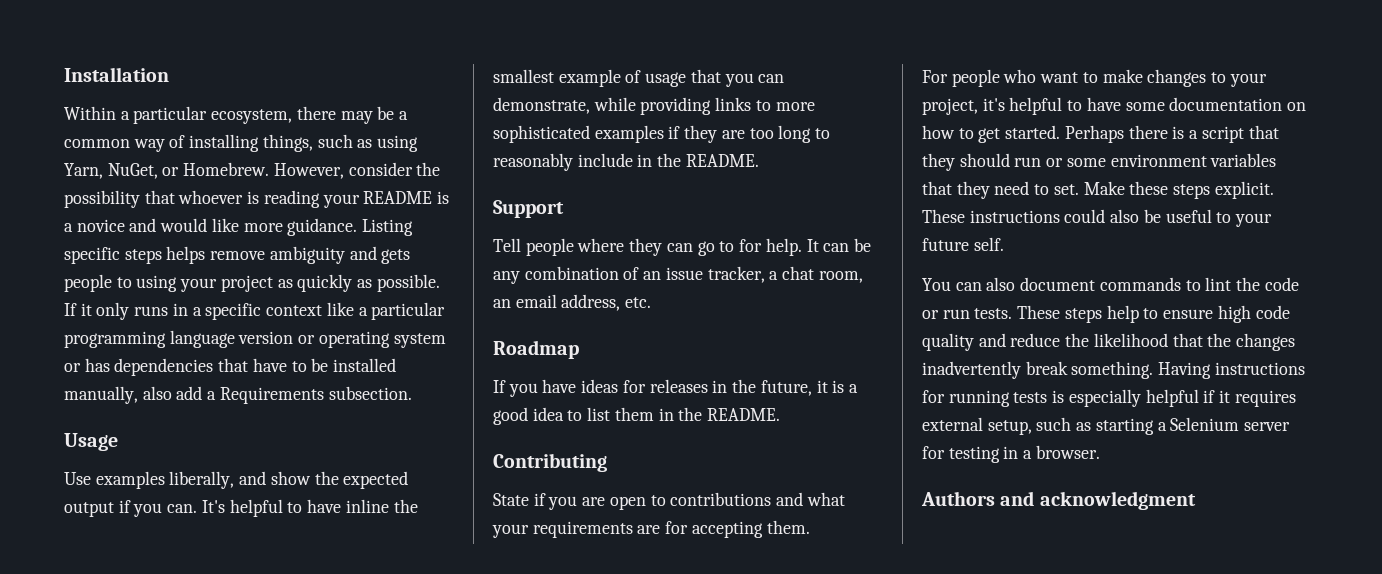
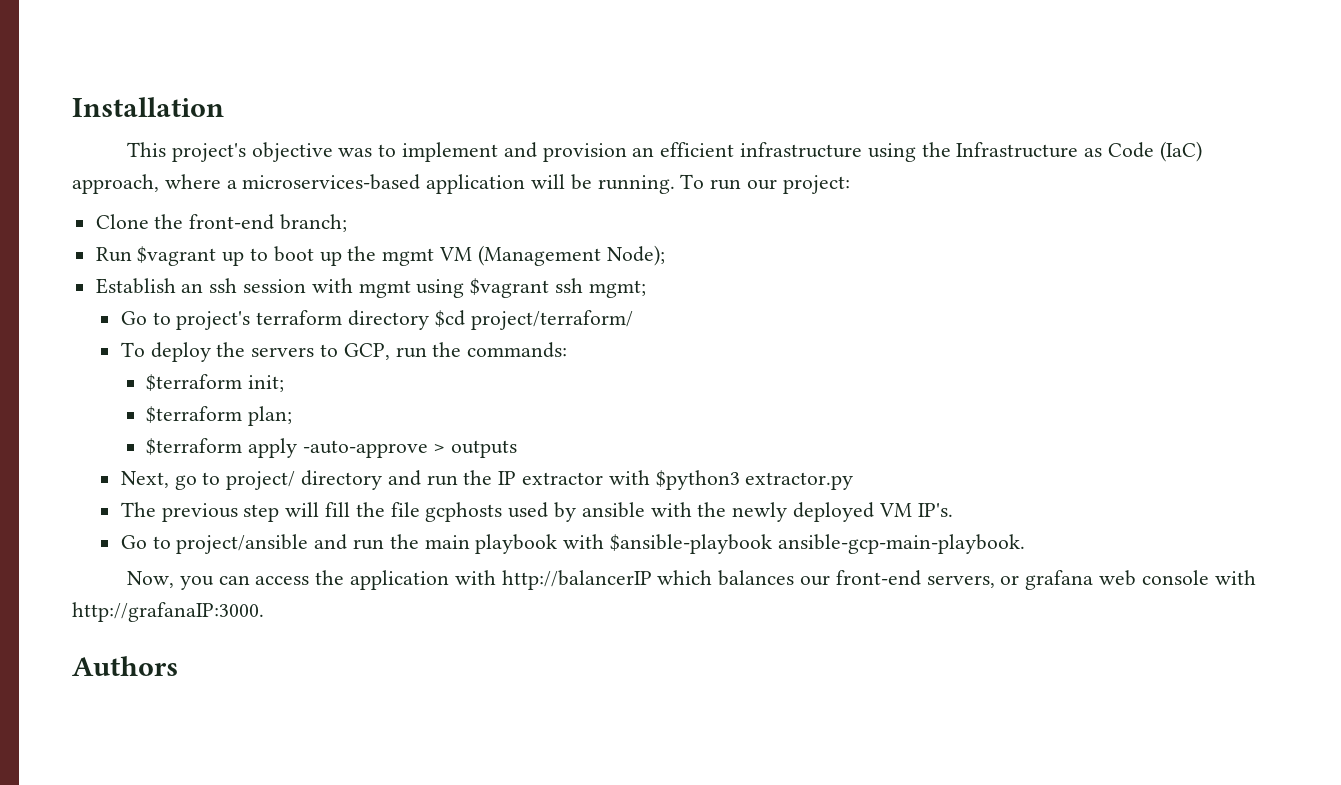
[64,106,409,124] [64,134,419,152] [64,162,441,179] [64,190,450,208] [64,218,414,236] [64,246,411,264] [64,274,440,292] [64,302,446,320] [64,330,446,348] [64,358,397,376] [64,386,412,404] [64,433,118,451] [64,471,409,489] [64,499,418,517] [493,69,785,87] [493,97,815,115] [493,125,831,143] [493,153,759,171] [493,200,564,218] [493,238,871,256] [493,266,863,284] [493,294,652,311] [493,340,579,359] [493,379,858,397] [493,407,781,425] [493,453,607,472] [493,492,845,510] [492,520,810,538] [922,69,1267,87] [922,97,1307,115] [922,125,1279,143] [922,153,1277,171] [922,181,1274,199] [922,209,1273,227] [922,237,1004,251] [922,277,1299,291] [922,305,1290,323] [922,333,1296,351] [922,361,1305,379] [922,389,1296,407] [922,417,1291,435] [922,445,1100,463] Within a particular ecosystem, there may be a common way of installing things, such as using Yarn, NuGet, or Homebrew. However, consider the possibility that whoever is reading your README is a novice and would like more guidance. Listing specific steps helps remove ambiguity and gets people to using your project as quickly as possible. If it only runs in a specific context like a particular programming language version or operating system or has dependencies that have to be installed manually, also add a Requirements subsection. // Usage // Use examples liberally, and show the expected output if you can. It's helpful to have inline the smallest example of usage that you can demonstrate, while providing links to more sophisticated examples if they are too long to reasonably include in the README. // Support // Tell people where they can go to for help. It can be any combination of an issue tracker, a chat room, an email address, etc. // Roadmap // If you have ideas for releases in the future, it is a good idea to list them in the README. // Contributing // State if you are open to contributions and what your requirements are for accepting them. // For people who want to make changes to your project, it's helpful to have some documentation on how to get started. Perhaps there is a script that they should run or some environment variables that they need to set. Make these steps explicit. These instructions could also be useful to your future self. // You can also document commands to lint the code or run tests. These steps help to ensure high code quality and reduce the likelihood that the changes inadvertently break something. Having instructions for running tests is especially helpful if it requires external setup, such as starting a Selenium server for testing in a browser. -> [126,141,1202,162] [72,174,850,194] [95,214,348,232] [95,245,665,266] [95,278,646,298] [120,310,633,330] [120,342,568,362] [145,374,284,392] [145,406,292,426] [145,438,518,458] [120,470,854,490] [120,502,953,522] [120,534,1025,554] [126,570,1256,590] [72,602,264,622] This project's objective was to implement and provision an efficient infrastructure using the Infrastructure as Code (IaC) approach, where a microservices-based application will be running. To run our project: // Clone the front-end branch; // Run $vagrant up to boot up the mgmt VM (Management Node); // Establish an ssh session with mgmt using $vagrant ssh mgmt; // Go to project's terraform directory $cd project/terraform/ // To deploy the servers to GCP, run the commands: // $terraform init; // $terraform plan; // $terraform apply -auto-approve > outputs // Next, go to project/ directory and run the IP extractor with $python3 extractor.py // The previous step will fill the file gcphosts used by ansible with the newly deployed VM IP's. // Go to project/ansible and run the main playbook with $ansible-playbook ansible-gcp-main-playbook. // Now, you can access the application with http://balancerIP which balances our front-end servers, or grafana web console with http://grafanaIP:3000.
[1000,491,1196,510] and acknowledgment -> (178, 666) none

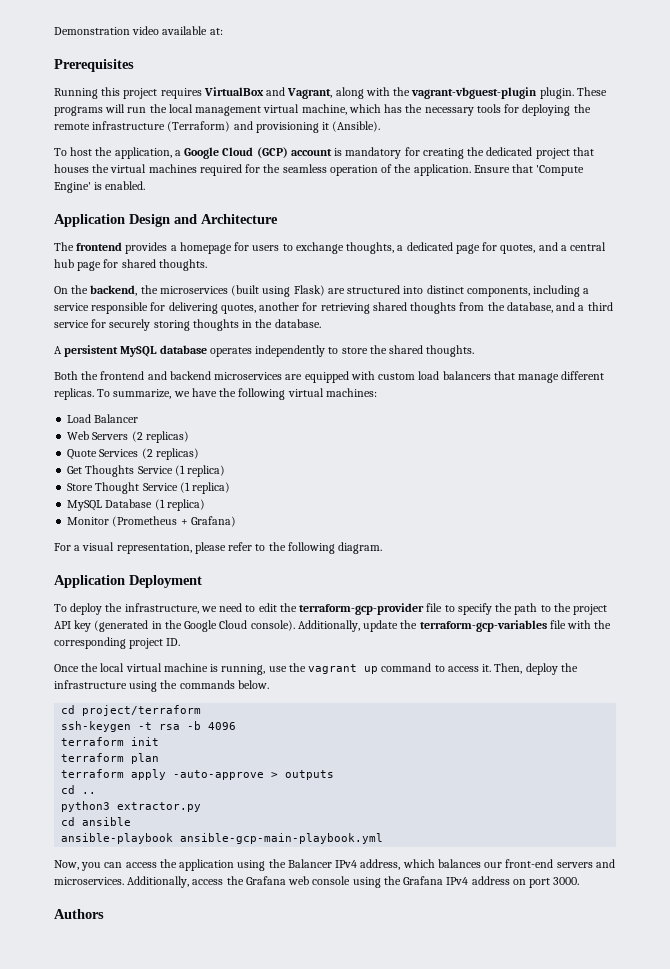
[72,97,224,117] [126,141,1202,162] [72,174,850,194] [95,214,348,232] [95,245,665,266] [95,278,646,298] [120,310,633,330] [120,342,568,362] [145,374,284,392] [145,406,292,426] [145,438,518,458] [120,470,854,490] [120,502,953,522] [120,534,1025,554] Installation // This project's objective was to implement and provision an efficient infrastructure using the Infrastructure as Code (IaC) approach, where a microservices-based application will be running. To run our project: // Clone the front-end branch; // Run $vagrant up to boot up the mgmt VM (Management Node); // Establish an ssh session with mgmt using $vagrant ssh mgmt; // Go to project's terraform directory $cd project/terraform/ // To deploy the servers to GCP, run the commands: // $terraform init; // $terraform plan; // $terraform apply -auto-approve > outputs // Next, go to project/ directory and run the IP extractor with $python3 extractor.py // The previous step will fill the file gcphosts used by ansible with the newly deployed VM IP's. // Go to project/ansible and run the main playbook with $ansible-playbook ansible-gcp-main-playbook. -> [54,26,223,35] [54,59,134,72] [54,87,607,99] [54,104,591,116] [54,121,381,133] [54,147,594,159] [54,164,585,176] [54,181,146,193] [54,214,278,227] [54,242,607,254] [54,259,207,271] [54,285,590,297] [54,302,613,314] [54,319,321,331] [54,345,475,357] [54,371,605,383] [54,388,377,400] [67,414,139,423] [67,431,189,443] [67,448,199,460] [67,465,226,477] [67,482,231,494] [67,499,205,511] [67,516,236,527] [54,542,383,554] [54,575,202,588] [54,603,608,615] [54,620,612,632] [54,637,181,649] [54,663,578,675] [54,680,269,692] [61,705,202,716] [61,721,237,732] [61,737,160,746] [61,753,160,764] [61,769,335,780] [61,785,97,794] [61,801,202,812] [61,817,132,826] [61,833,384,844] Demonstration video available at: // Prerequisites // Running this project requires VirtualBox and Vagrant, along with the vagrant-vbguest-plugin plugin. These programs will run the local management virtual machine, which has the necessary tools for deploying the remote infrastructure (Terraform) and provisioning it (Ansible). // To host the application, a Google Cloud (GCP) account is mandatory for creating the dedicated project that houses the virtual machines required for the seamless operation of the application. Ensure that 'Compute Engine' is enabled. // Application Design and Architecture // The frontend provides a homepage for users to exchange thoughts, a dedicated page for quotes, and a central hub page for shared thoughts. // On the backend, the microservices (built using Flask) are structured into distinct components, including a service responsible for delivering quotes, another for retrieving shared thoughts from the database, and a third service for securely storing thoughts in the database. // A persistent MySQL database operates independently to store the shared thoughts. // Both the frontend and backend microservices are equipped with custom load balancers that manage different replicas. To summarize, we have the following virtual machines: // Load Balancer // Web Servers (2 replicas) // Quote Services (2 replicas) // Get Thoughts Service (1 replica) // Store Thought Service (1 replica) // MySQL Database (1 replica) // Monitor (Prometheus + Grafana) // For a visual representation, please refer to the following diagram. // Application Deployment // To deploy the infrastructure, we need to edit the terraform-gcp-provider file to specify the path to the project API key (generated in the Google Cloud console). Additionally, update the terraform-gcp-variables file with the corresponding project ID. // Once the local virtual machine is running, use the vagrant up command to access it. Then, deploy the infrastructure using the commands below. // cd project/terraform // ssh-keygen -t rsa -b 4096 // terraform init // terraform plan // terraform apply -auto-approve > outputs // cd .. // python3 extractor.py // cd ansible // ansible-playbook ansible-gcp-main-playbook.yml
[454,570,1256,590] [72,602,264,622] with http://balancerIP which balances our front-end servers, or grafana web console with http://grafanaIP:3000. -> [237,859,615,871] [54,876,580,888] using the Balancer IPv4 address, which balances our front-end servers and microservices. Additionally, access the Grafana web console using the Grafana IPv4 address on port 3000.

